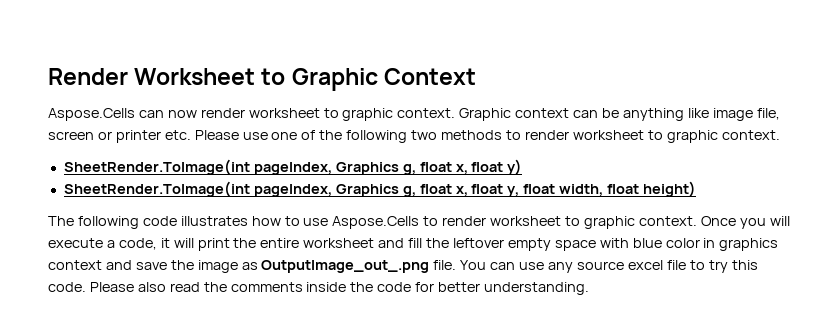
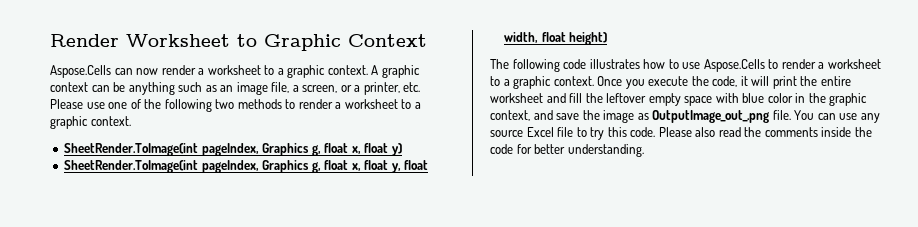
[248,108,512,121] worksheet to graphic context. Graphic -> [198,65,420,78] a worksheet to a graphic context. A graphic
[687,108,780,121] [48,130,161,143] like image file, screen or printer -> [178,82,400,95] such as an image file, a screen, or a printer,
[572,130,663,140] worksheet to -> [335,99,421,109] a worksheet to a
[490,216,581,226] worksheet to -> [818,59,881,69] [490,76,510,86] a worksheet to a
[769,216,790,226] [48,238,115,248] will execute a -> [648,76,709,86] execute the
[719,238,779,251] [48,260,102,270] graphics context -> [808,93,868,106] [490,110,530,121] the graphic context,
[627,260,663,270] excel -> [526,127,554,137] Excel

